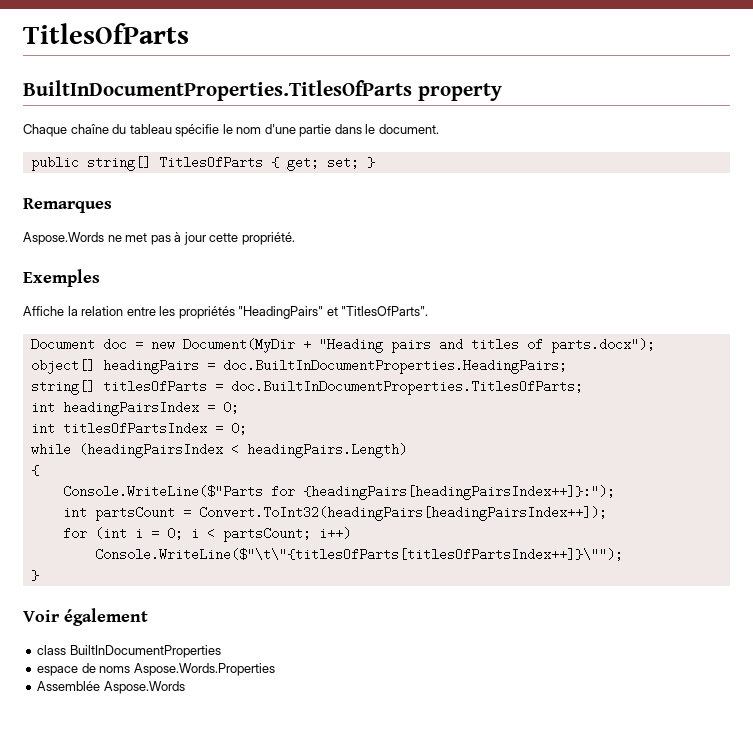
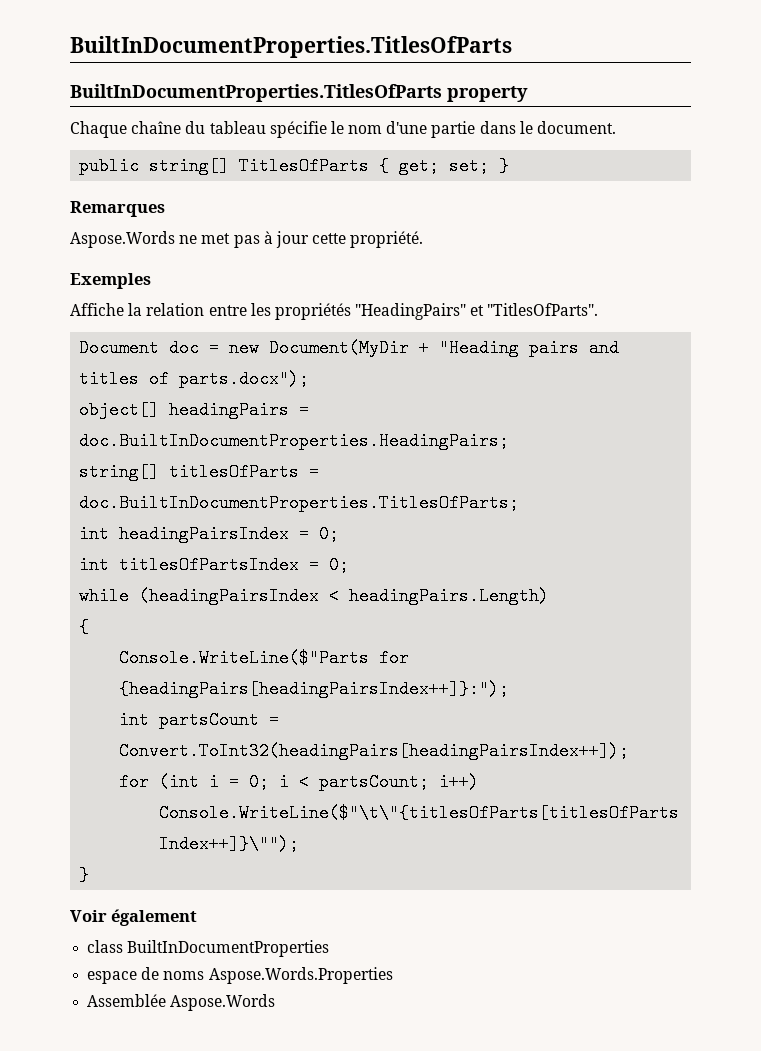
[23,23,189,44] TitlesOfParts -> [70,36,512,58] BuiltInDocumentProperties.TitlesOfParts

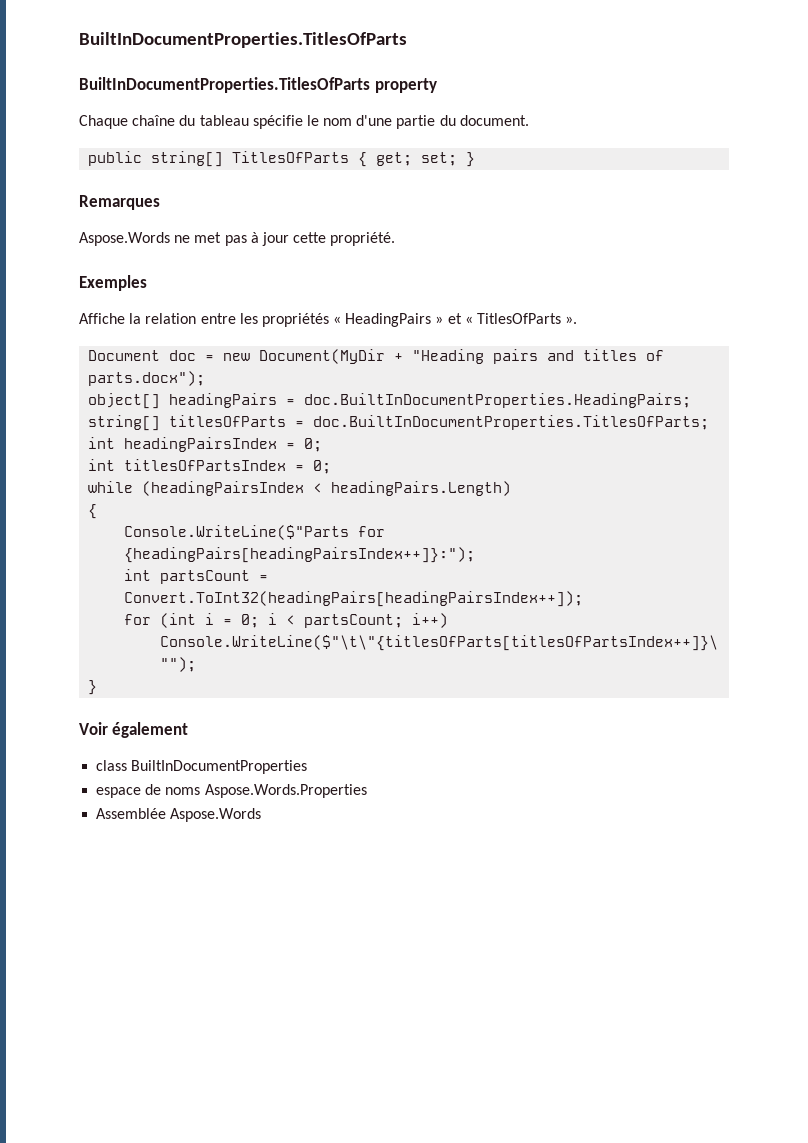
[479,121,533,134] dans le -> [439,115,456,126] du
[355,303,599,320] "HeadingPairs" et "TitlesOfParts". -> [333,313,578,327] « HeadingPairs » et « TitlesOfParts ».

